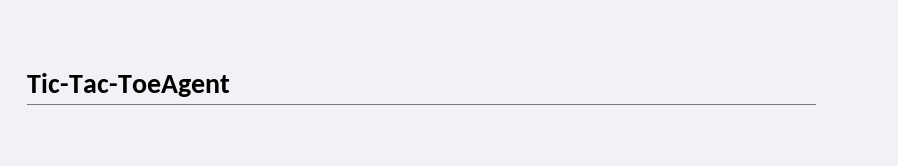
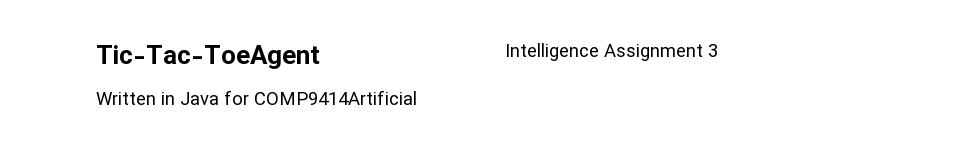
(230, 85) none -> [96,90,417,105] [505,43,718,61] // Written in Java for COMP9414Artificial Intelligence Assignment 3

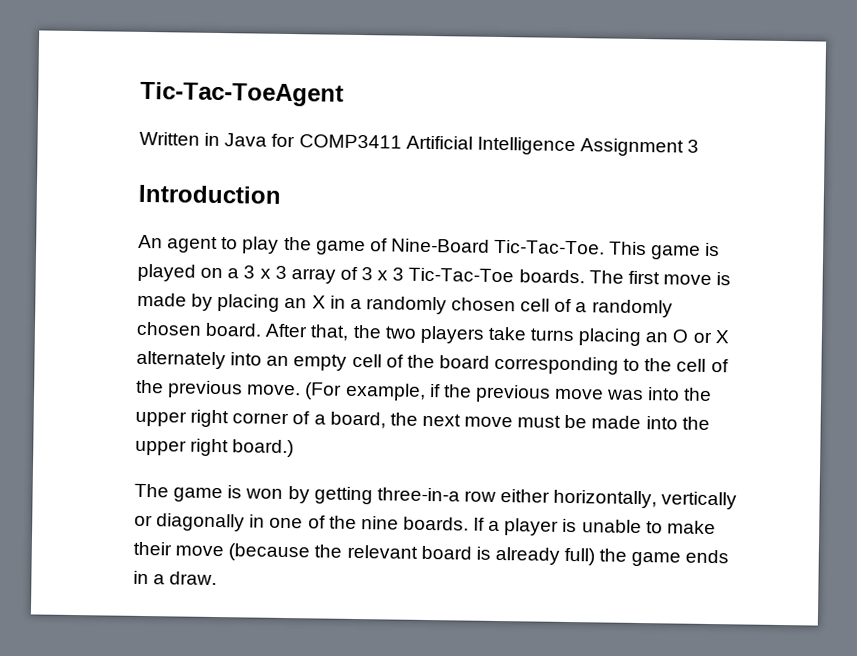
[254,90,417,105] COMP9414Artificial -> [298,134,473,150] COMP3411 Artificial
(718, 50) none -> [138,184,281,204] [138,234,721,260] [137,263,732,286] [137,292,673,318] [136,321,729,347] [136,350,729,375] [136,379,713,403] [135,409,710,430] [135,438,295,458] [134,483,738,510] [134,513,716,536] [133,541,730,567] [133,570,218,586] // Introduction // An agent to play the game of Nine-Board Tic-Tac-Toe. This game is played on a 3 x 3 array of 3 x 3 Tic-Tac-Toe boards. The first move is made by placing an X in a randomly chosen cell of a randomly chosen board. After that, the two players take turns placing an O or X alternately into an empty cell of the board corresponding to the cell of the previous move. (For example, if the previous move was into the upper right corner of a board, the next move must be made into the upper right board.) // The game is won by getting three-in-a row either horizontally, vertically or diagonally in one of the nine boards. If a player is unable to make their move (because the relevant board is already full) the game ends in a draw.

